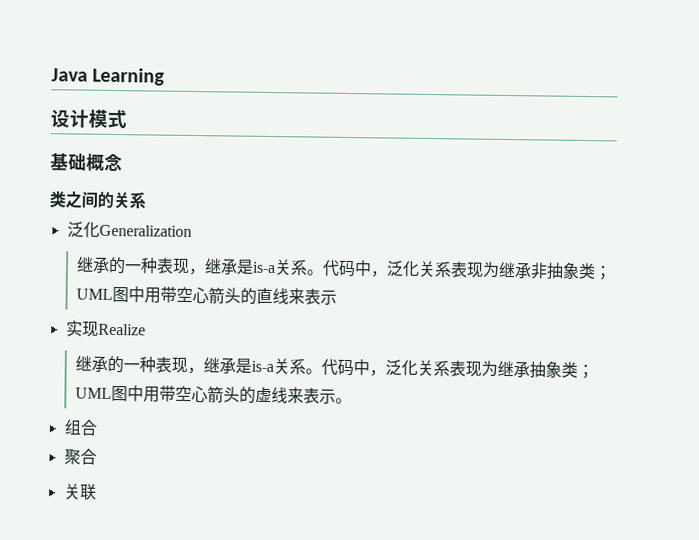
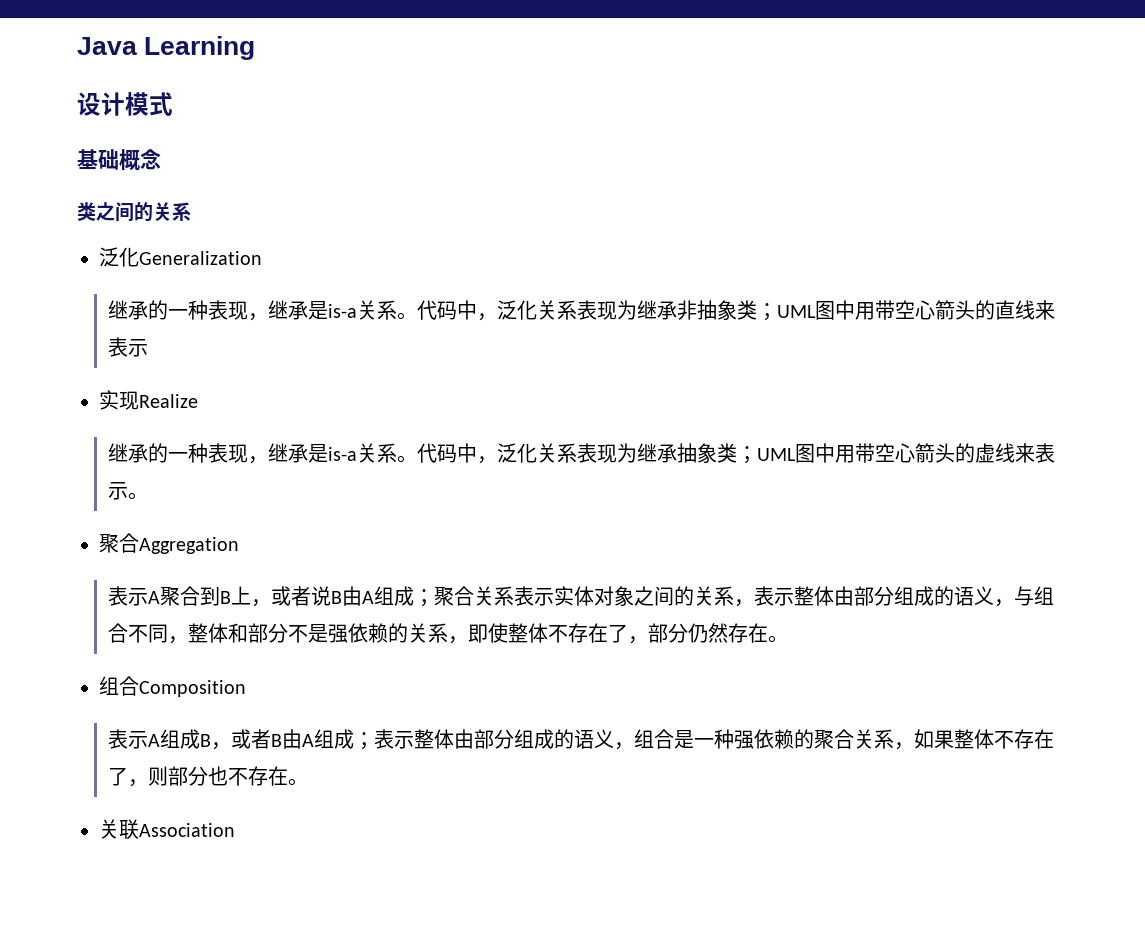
[63,419,98,436] [63,448,97,465] 组合 // 聚合 -> [99,533,239,554] [108,586,1055,607] [108,623,789,644] [99,676,246,697] [108,729,1055,750] [108,766,309,787] 聚合Aggregation // 表示A聚合到B上，或者说B由A组成；聚合关系表示实体对象之间的关系，表示整体由部分组成的语义，与组合不同，整体和部分不是强依赖的关系，即使整体不存在了，部分仍然存在。 // 组合Composition // 表示A组成B，或者B由A组成；表示整体由部分组成的语义，组合是一种强依赖的聚合关系，如果整体不存在了，则部分也不存在。
(97, 491) none -> [139,823,235,837] Association

